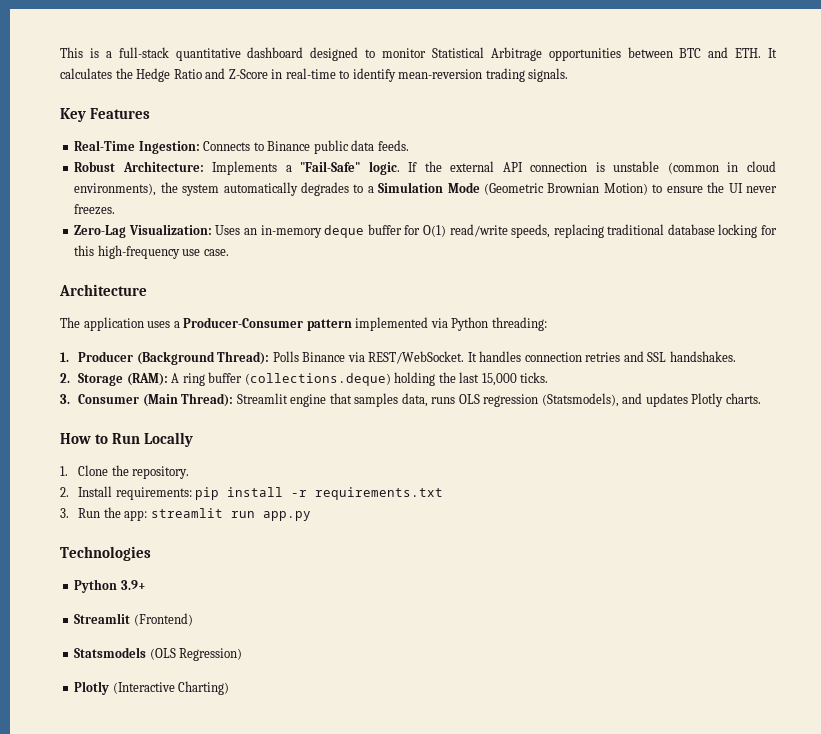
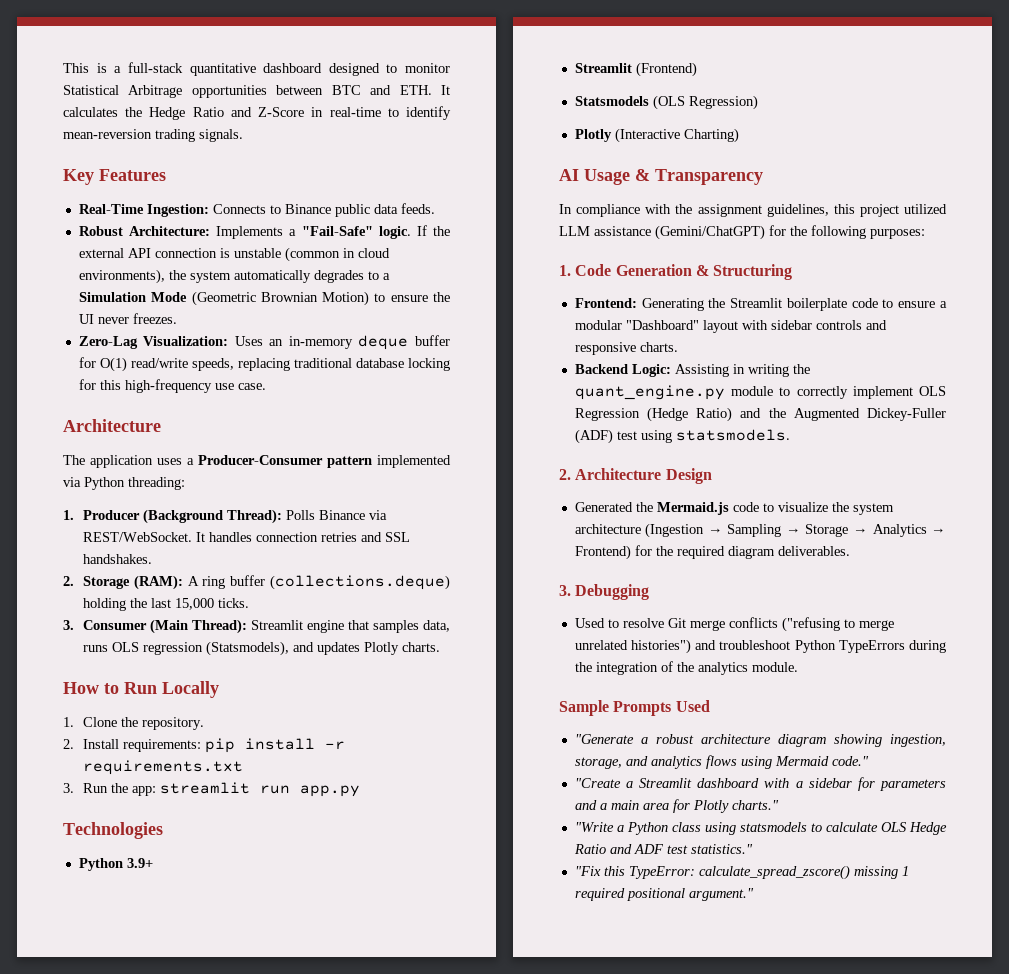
(230, 688) none -> [559,169,763,185] [559,204,947,217] [559,225,925,240] [559,264,793,280] [574,298,948,311] [574,320,887,333] [574,342,678,355] [574,364,810,377] [574,385,946,400] [574,407,946,422] [574,429,790,444] [559,468,712,484] [574,502,894,515] [574,523,946,538] [574,545,850,560] [559,584,650,600] [574,617,894,632] [574,639,946,654] [574,661,798,675] [559,700,710,716] [574,734,946,747] [574,755,869,769] [574,777,946,791] [574,799,779,813] [574,822,947,835] [573,844,753,854] [574,865,909,880] [574,888,754,901] // AI Usage & Transparency // In compliance with the assignment guidelines, this project utilized LLM assistance (Gemini/ChatGPT) for the following purposes: // 1. Code Generation & Structuring // Frontend: Generating the Streamlit boilerplate code to ensure a modular "Dashboard" layout with sidebar controls and responsive charts. // Backend Logic: Assisting in writing the quant_engine.py module to correctly implement OLS Regression (Hedge Ratio) and the Augmented Dickey-Fuller (ADF) test using statsmodels. // 2. Architecture Design // Generated the Mermaid.js code to visualize the system architecture (Ingestion → Sampling → Storage → Analytics → Frontend) for the required diagram deliverables. // 3. Debugging // Used to resolve Git merge conflicts ("refusing to merge unrelated histories") and troubleshoot Python TypeErrors during the integration of the analytics module. // Sample Prompts Used // "Generate a robust architecture diagram showing ingestion, storage, and analytics flows using Mermaid code." // "Create a Streamlit dashboard with a sidebar for parameters and a main area for Plotly charts." // "Write a Python class using statsmodels to calculate OLS Hedge Ratio and ADF test statistics." // "Fix this TypeError: calculate_spread_zscore() missing 1 required positional argument."

